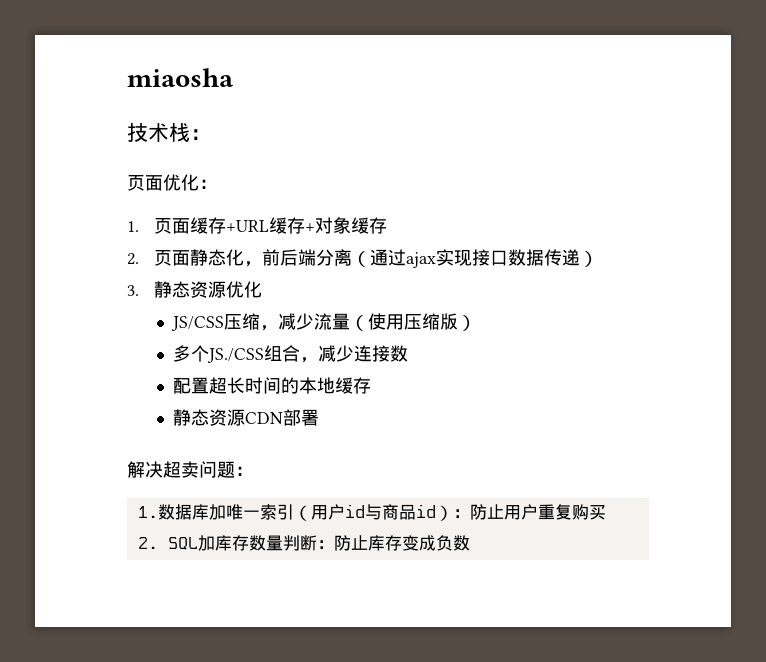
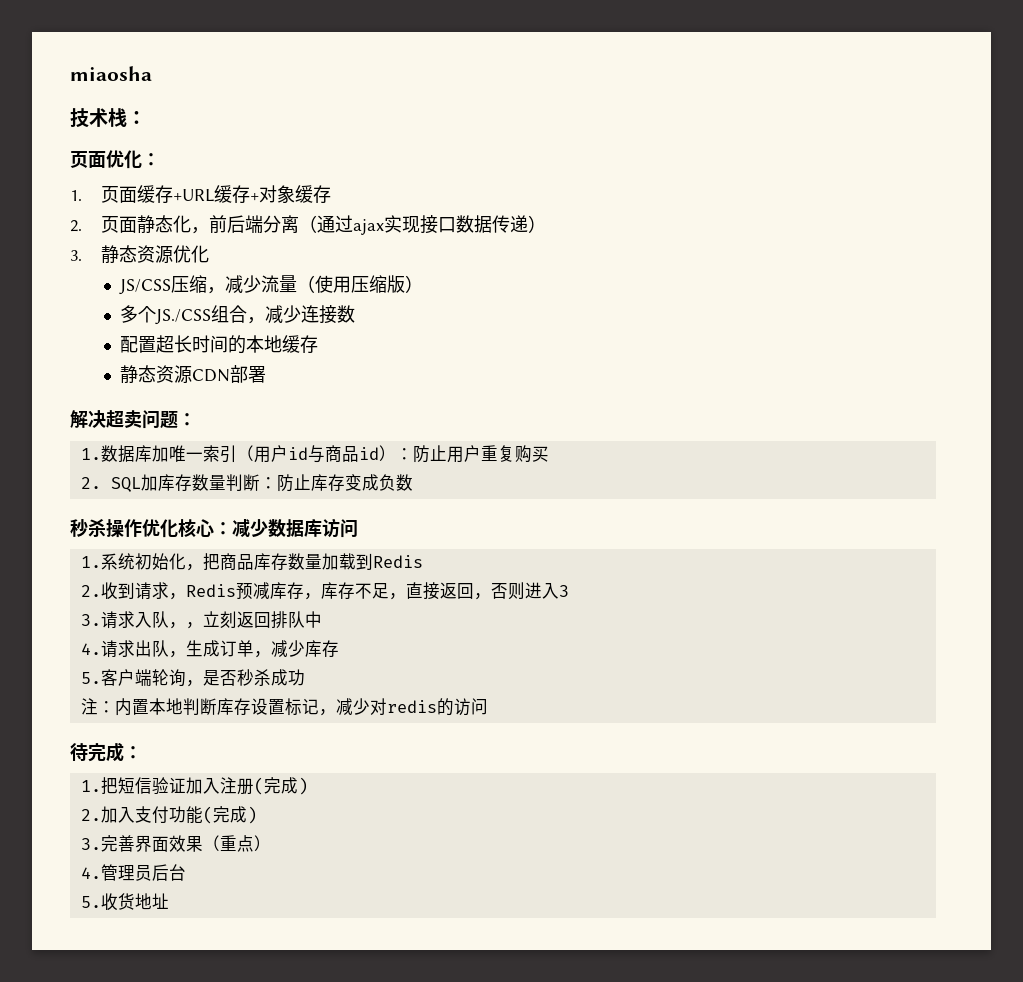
(470, 543) none -> [70,518,358,538] [80,553,423,571] [80,582,569,600] [80,611,322,629] [80,640,339,658] [80,669,305,687] [80,698,488,716] [70,742,142,762] [80,777,308,795] [80,806,257,824] [80,835,271,852] [80,864,186,881] [80,893,169,911] // 秒杀操作优化核心：减少数据库访问 // 1.系统初始化，把商品库存数量加载到Redis // 2.收到请求，Redis预减库存，库存不足，直接返回，否则进入3 // 3.请求入队，，立刻返回排队中 // 4.请求出队，生成订单，减少库存 // 5.客户端轮询，是否秒杀成功 // 注：内置本地判断库存设置标记，减少对redis的访问 // 待完成： // 1.把短信验证加入注册(完成) // 2.加入支付功能(完成) // 3.完善界面效果（重点） // 4.管理员后台 // 5.收货地址

